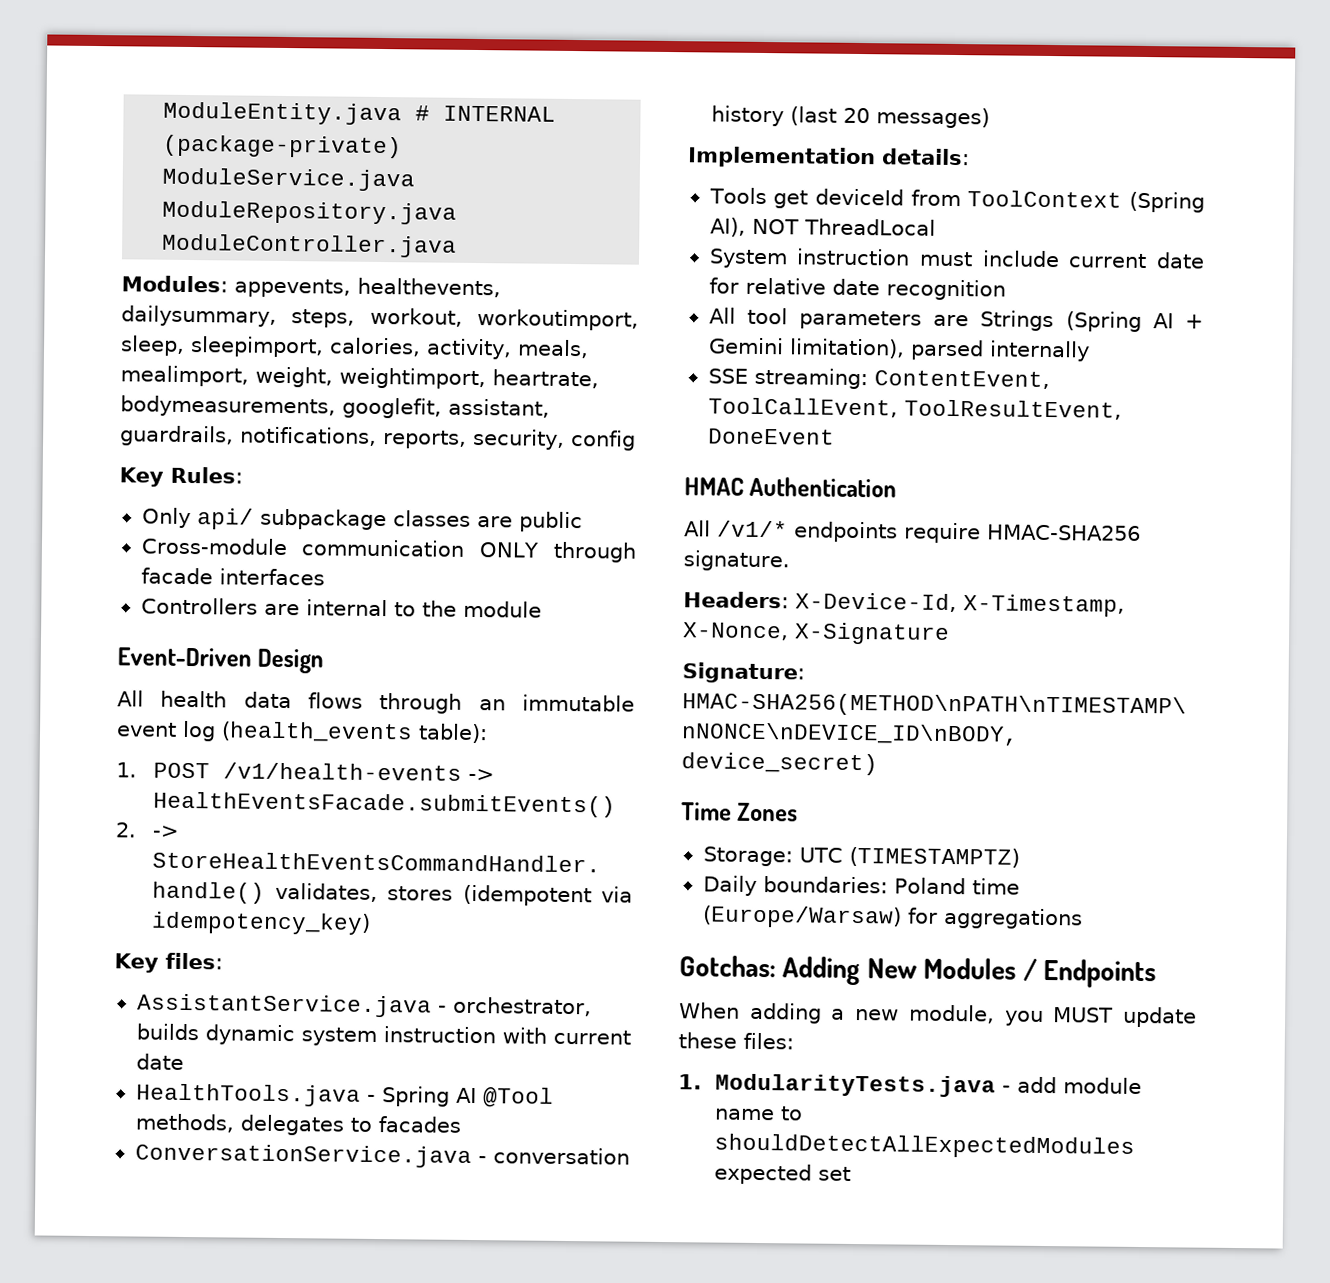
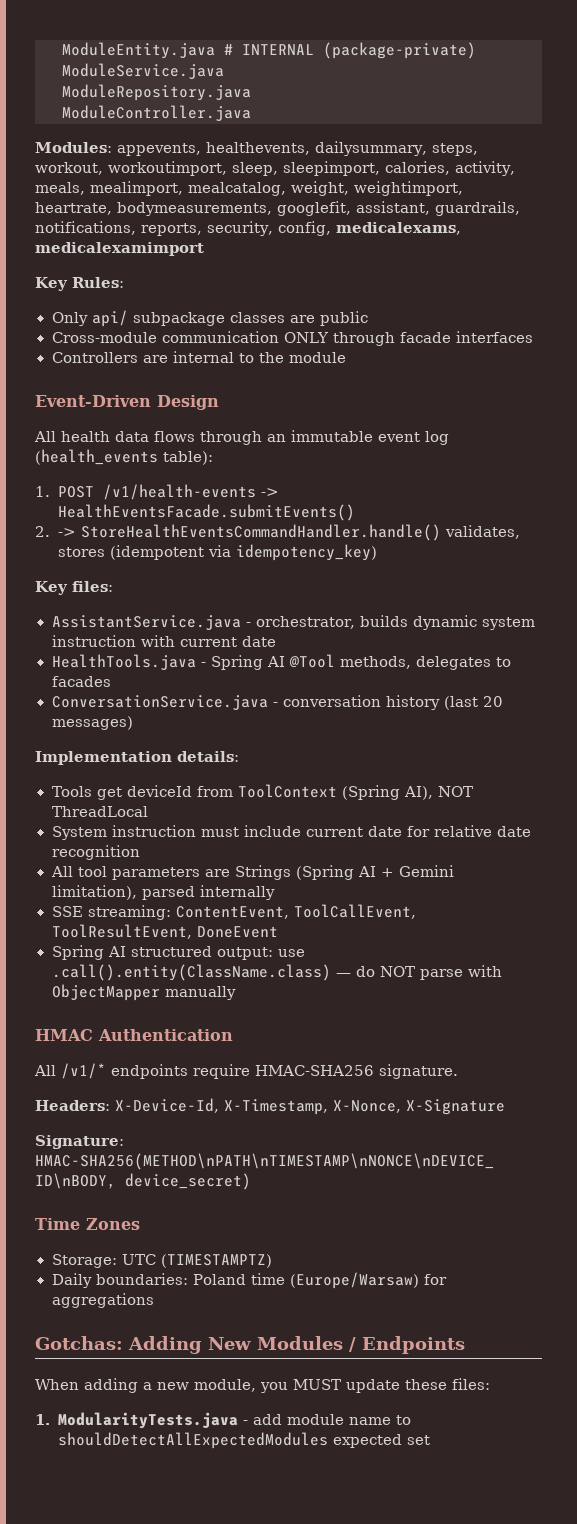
(249, 376) none -> [188,182,286,196] mealcatalog,
[571,430,636,451] config -> [277,221,461,236] [35,242,204,256] config, medicalexams, medicalexamimport
(835, 436) none -> [51,945,305,960] [51,964,502,981] [51,984,236,1001] // Spring AI structured output: use .call().entity(ClassName.class) — do NOT parse with ObjectMapper manually

